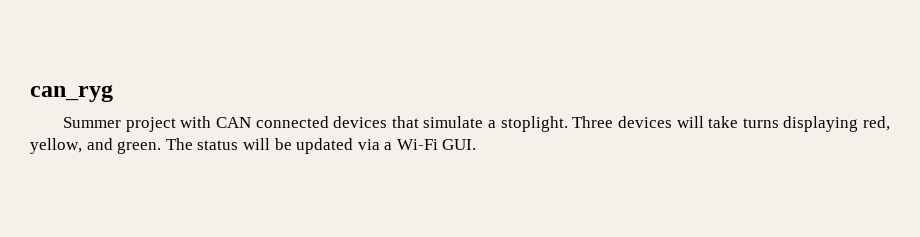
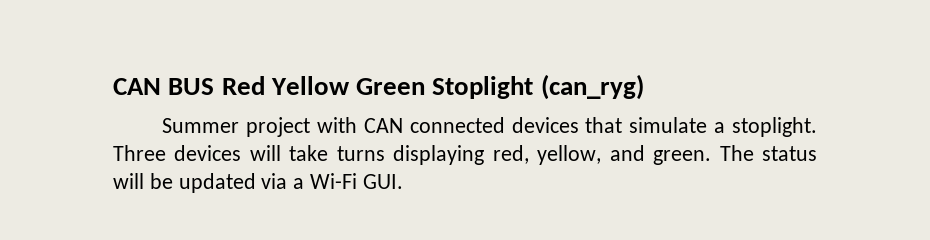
[30,85,113,102] can_ryg -> [113,74,644,100] CAN BUS Red Yellow Green Stoplight (can_ryg)

